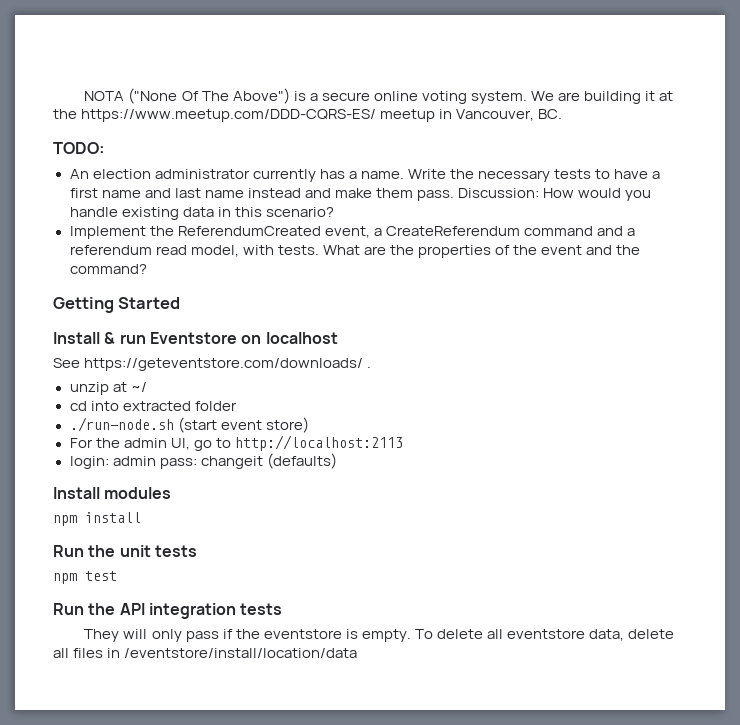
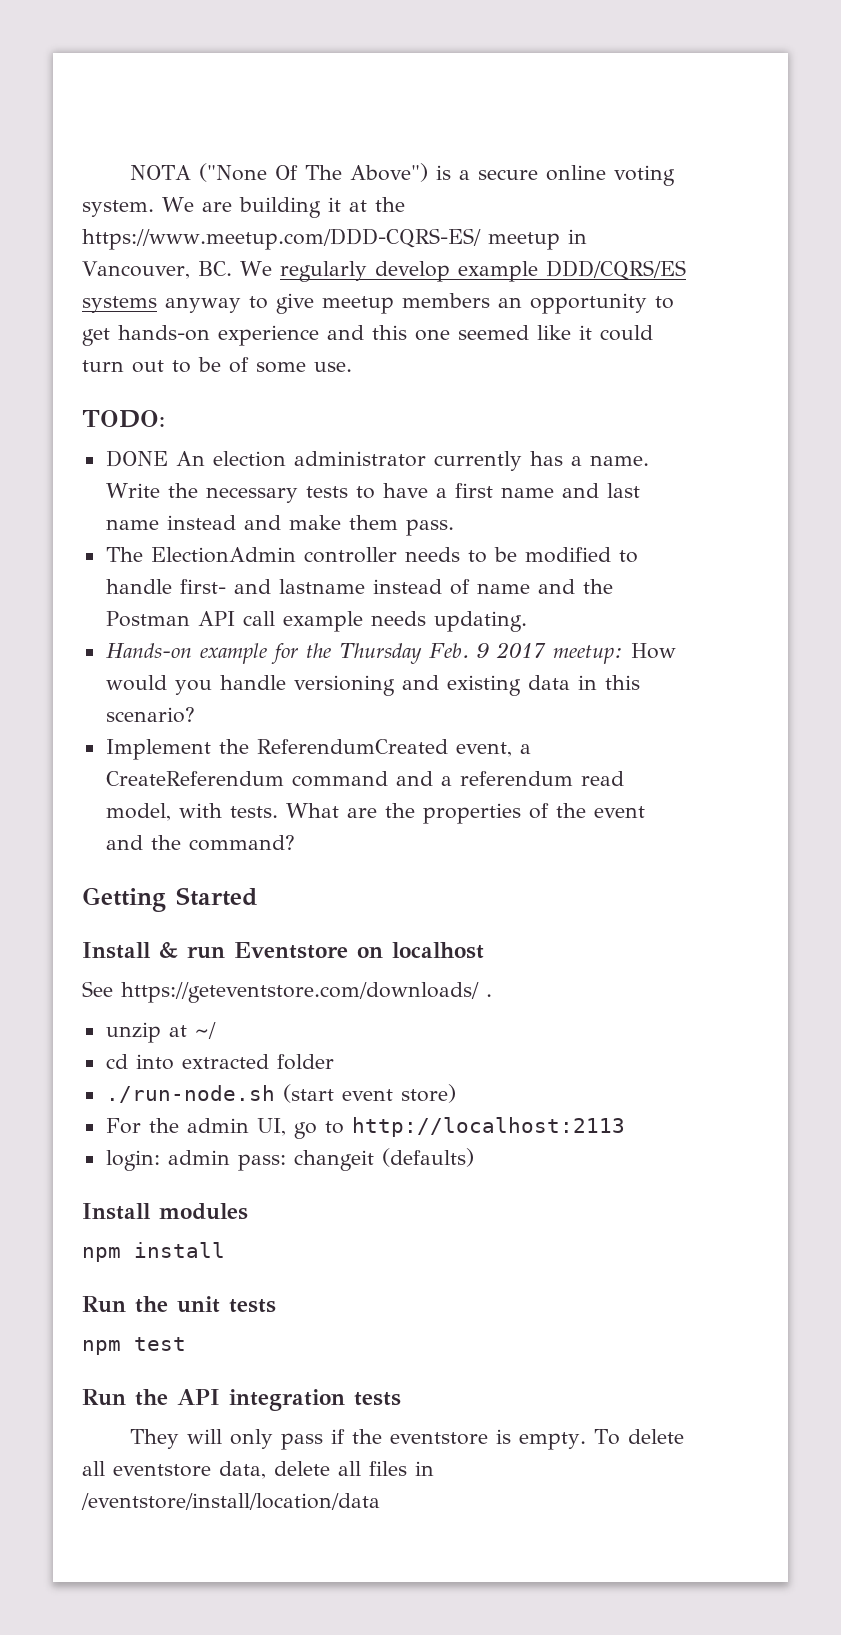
(563, 114) none -> [239,260,686,282] [82,293,674,314] [82,325,653,346] [82,357,352,373] We regularly develop example DDD/CQRS/ES systems anyway to give meetup members an opportunity to get hands-on experience and this one seemed like it could turn out to be of some use.
(105, 148) none -> [105,450,168,467] DONE
[458,188,539,198] Discussion: -> [105,547,638,563] [105,579,613,595] [105,611,527,632] [105,642,623,664] // The ElectionAdmin controller needs to be modified to handle first- and lastname instead of name and the Postman API call example needs updating. // Hands-on example for the Thursday Feb. 9 2017 meetup:
(118, 212) none -> [293,675,439,696] versioning and

